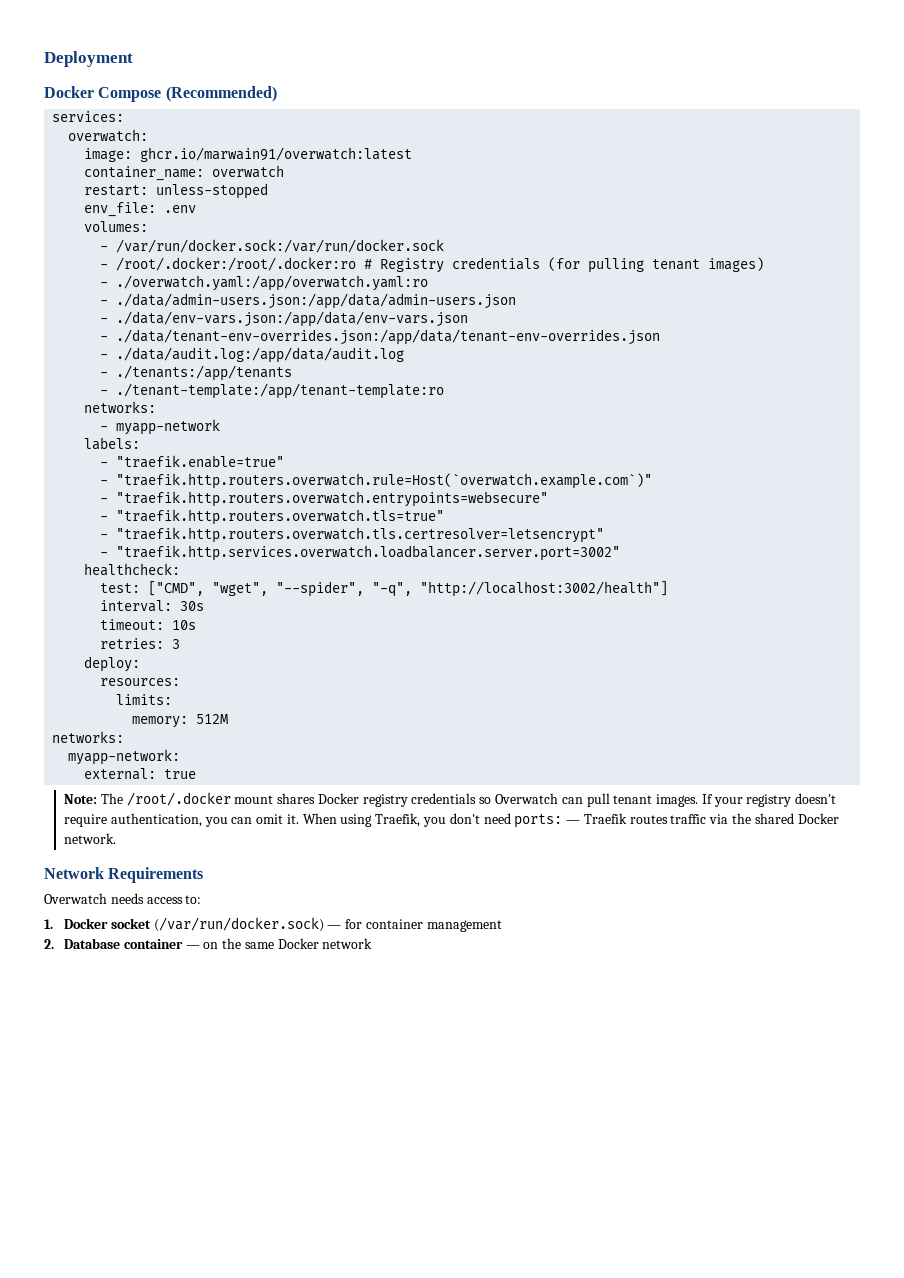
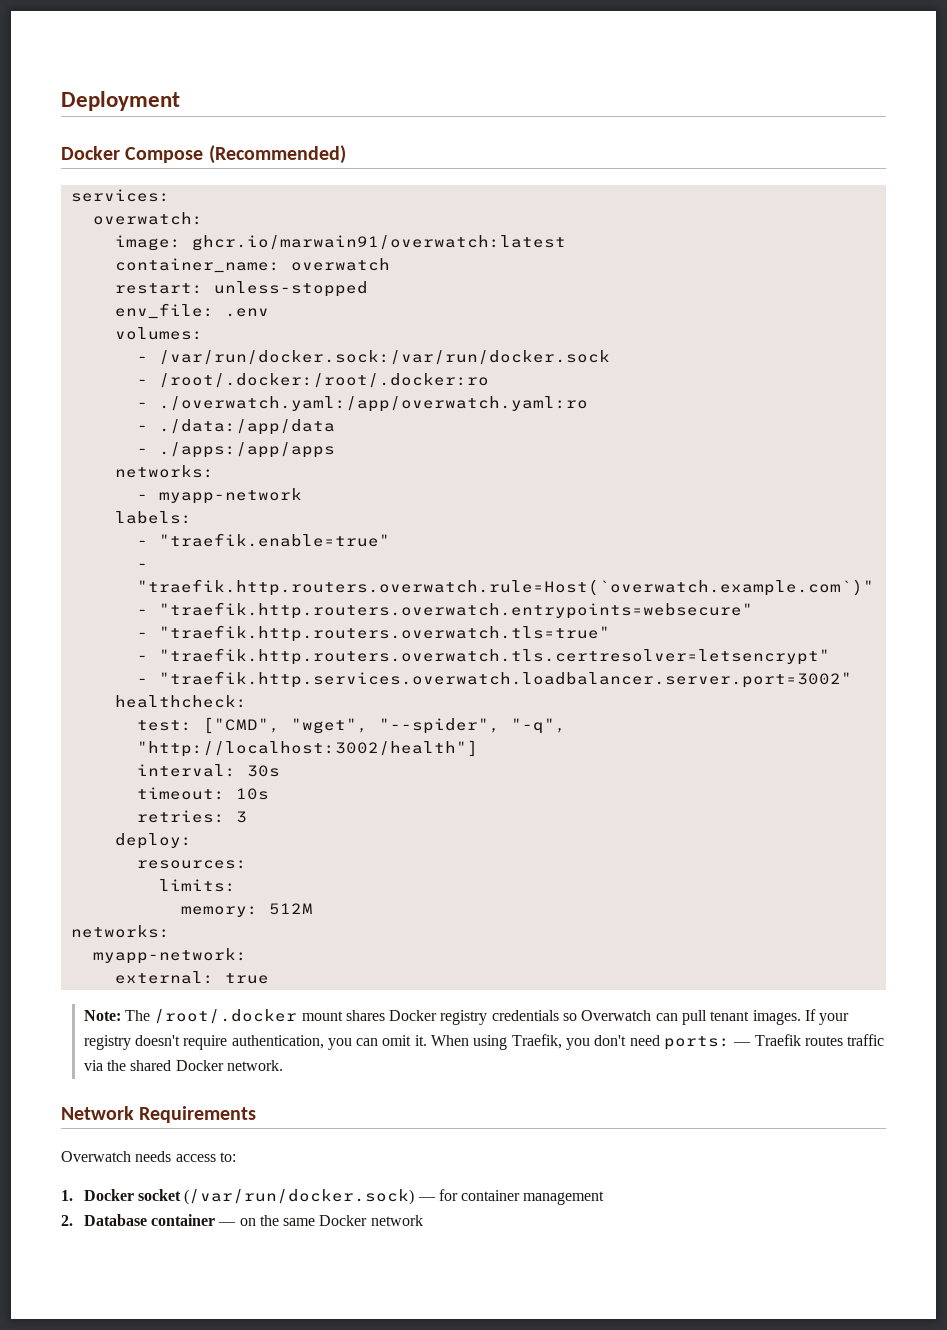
[364,257,765,273] # Registry credentials (for pulling tenant images) -> (489, 380) none
[116,293,517,309] [100,311,469,327] [100,329,661,345] [100,347,405,363] [100,365,293,381] [100,383,445,399] ./data/admin-users.json:/app/data/admin-users.json // - ./data/env-vars.json:/app/data/env-vars.json // - ./data/tenant-env-overrides.json:/app/data/tenant-env-overrides.json // - ./data/audit.log:/app/data/audit.log // - ./tenants:/app/tenants // - ./tenant-template:/app/tenant-template:ro -> [158,419,335,435] [136,442,335,458] ./data:/app/data // - ./apps:/app/apps

